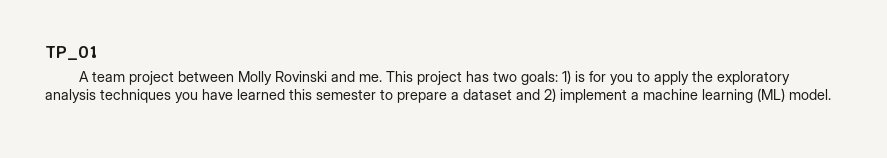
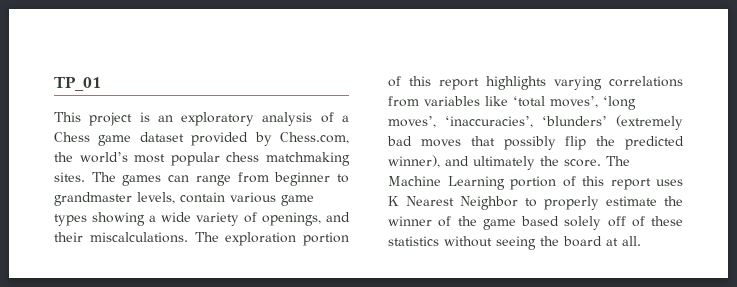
[78,70,790,85] [45,88,831,103] A team project between Molly Rovinski and me. This project has two goals: 1) is for you to apply the exploratory analysis techniques you have learned this semester to prepare a dataset and 2) implement a machine learning (ML) model. -> [54,112,349,126] [54,132,349,146] [54,152,350,166] [54,172,350,186] [54,192,314,206] [54,212,350,226] [54,232,349,246] [388,76,683,90] [388,96,636,110] [388,115,683,130] [387,136,684,150] [388,155,630,170] [388,176,683,190] [388,196,683,210] [388,216,683,230] [388,236,641,250] This project is an exploratory analysis of a Chess game dataset provided by Chess.com, the world’s most popular chess matchmaking sites. The games can range from beginner to grandmaster levels, contain various game types showing a wide variety of openings, and their miscalculations. The exploration portion of this report highlights varying correlations from variables like ‘total moves’, ‘long moves’, ‘inaccuracies’, ‘blunders’ (extremely bad moves that possibly flip the predicted winner), and ultimately the score. The Machine Learning portion of this report uses K Nearest Neighbor to properly estimate the winner of the game based solely off of these statistics without seeing the board at all.

